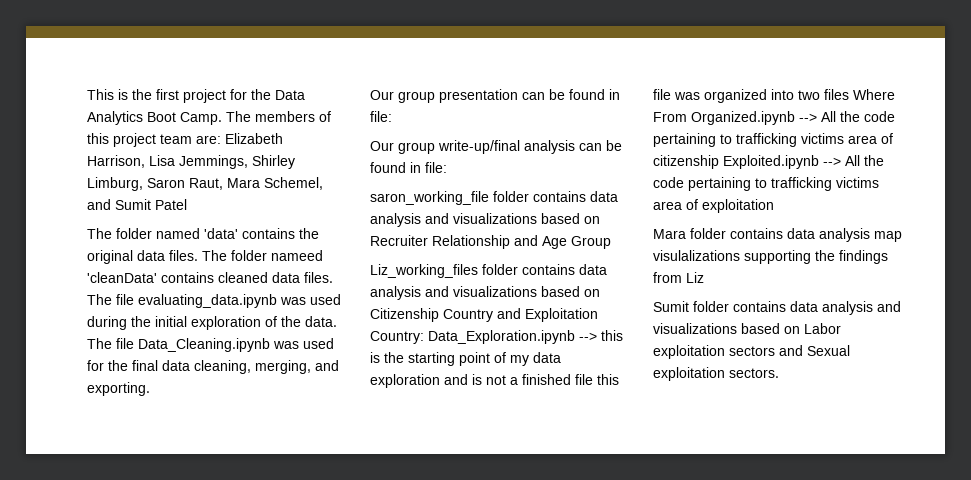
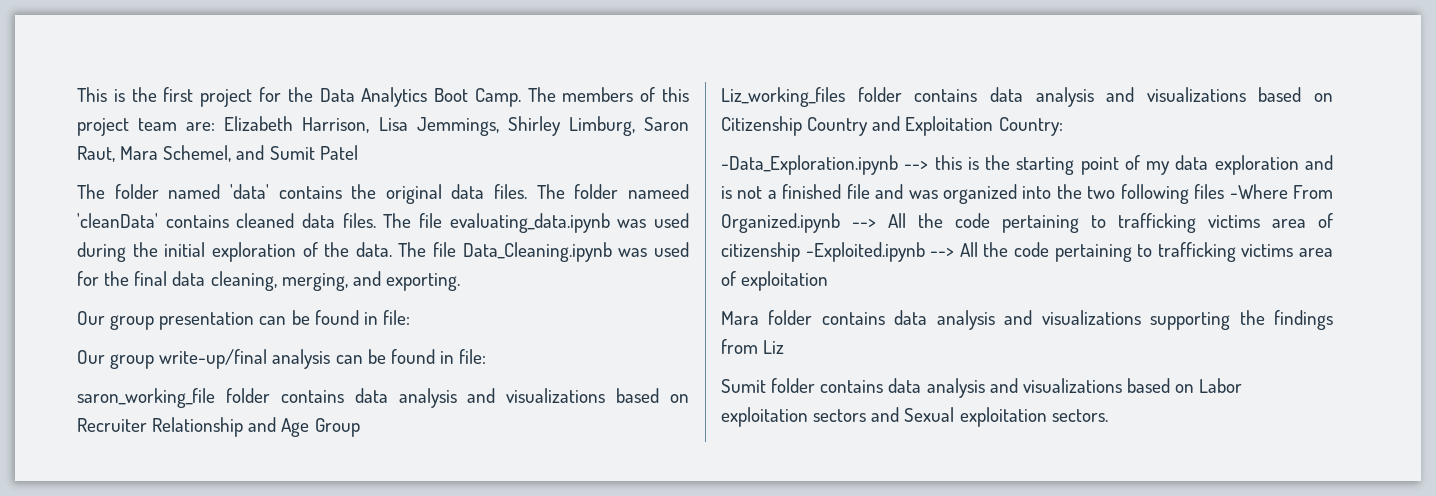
[428,330,575,344] Data_Exploration.ipynb -> [721,155,898,175] // -Data_Exploration.ipynb
[597,374,619,385] [653,89,671,100] this file -> [875,184,904,199] and
[798,89,895,100] two files Where -> [1056,184,1288,204] the two following files -Where
[723,155,819,169] Exploited.ipynb -> [805,242,925,262] -Exploited.ipynb
[874,231,902,242] [653,250,740,261] map visulalizations -> [1004,310,1141,325] and visualizations

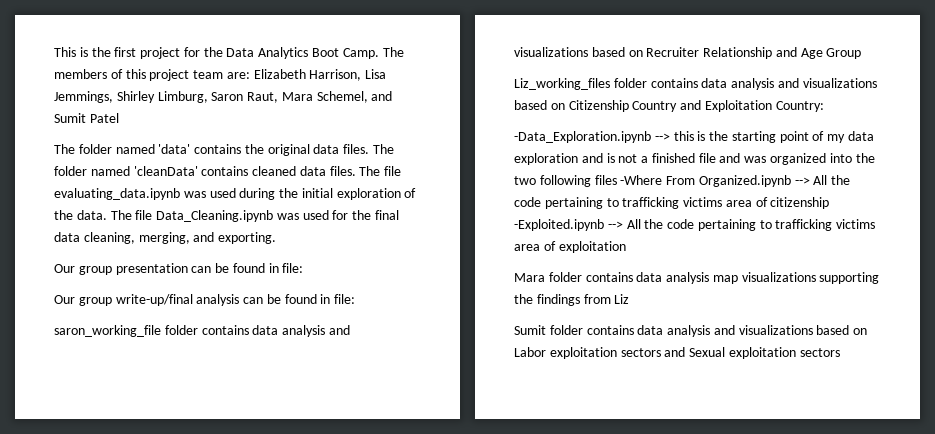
[627,184,689,199] nameed -> [90,166,130,176] named
[1004,310,1033,325] and -> [712,275,738,284] map
[1051,409,1108,422] sectors. -> [799,348,840,357] sectors

